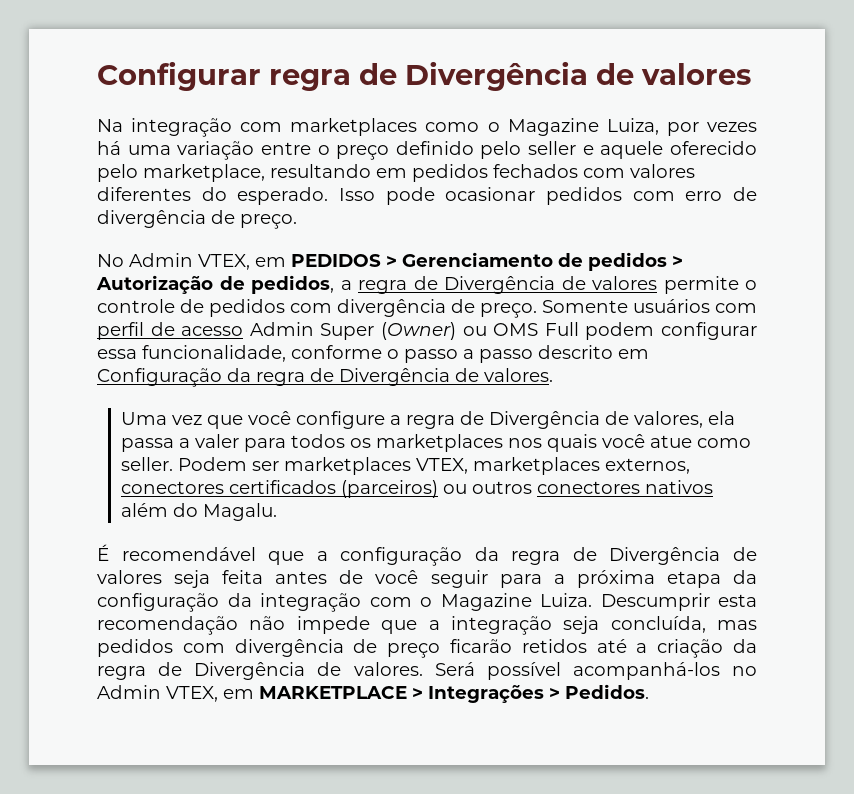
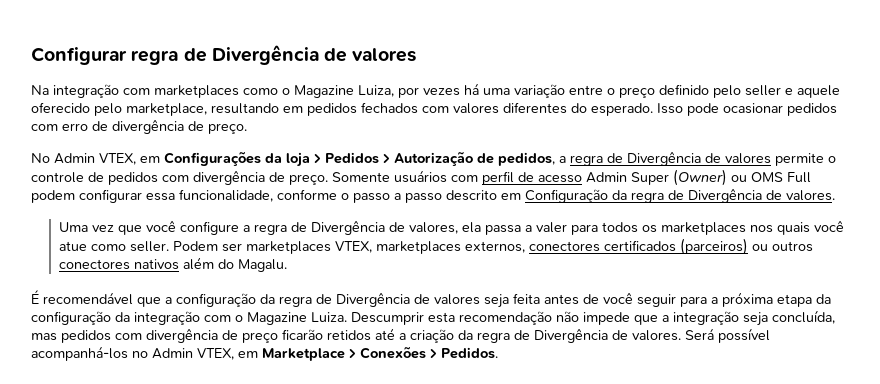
[291,252,667,271] PEDIDOS > Gerenciamento de pedidos -> [164,151,379,167] Configurações da loja > Pedidos
[259,685,544,703] MARKETPLACE > Integrações -> [262,346,426,361] Marketplace > Conexões

